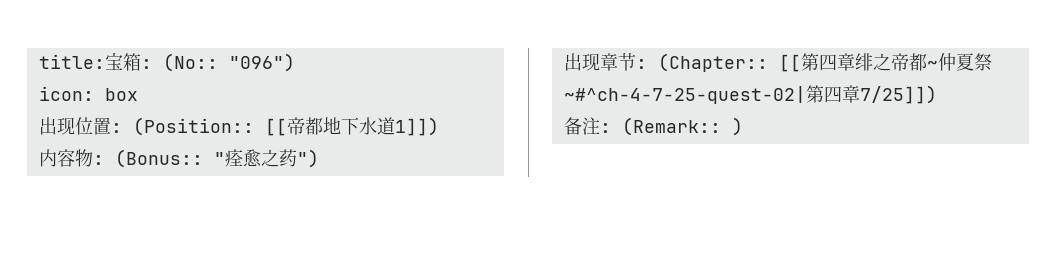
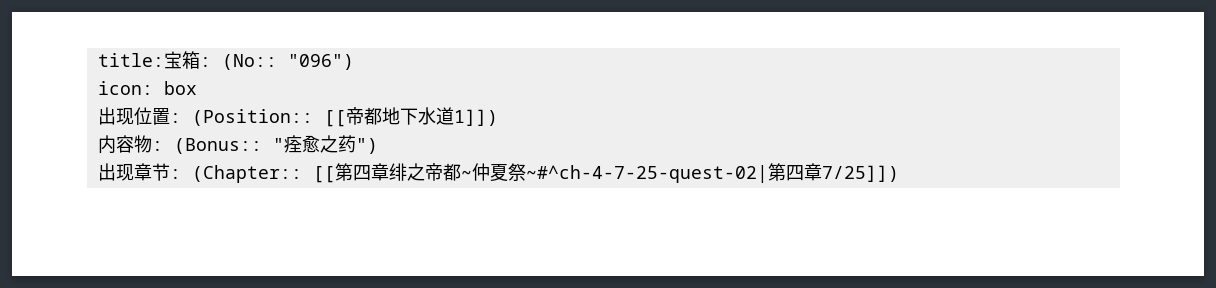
[564,117,743,136] // 备注: (Remark:: ) -> (899, 173) none

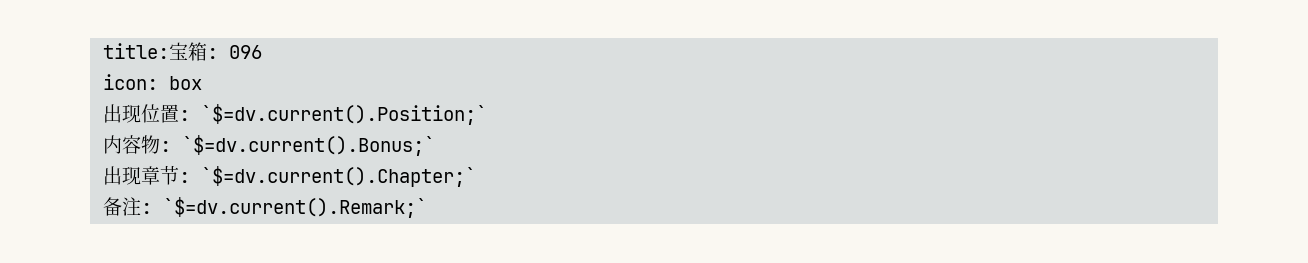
[221,54,354,70] (No:: "096") -> [228,45,262,59] 096
[191,107,498,127] [97,135,378,154] [97,163,899,183] (Position:: [[帝都地下水道1]]) // 内容物: (Bonus:: "痊愈之药") // 出现章节: (Chapter:: [[第四章绯之帝都~仲夏祭~#^ch-4-7-25-quest-02|第四章7/25]]) -> [200,104,487,125] [102,135,435,156] [102,165,476,187] [102,197,427,218] `$=dv.current().Position;` // 内容物: `$=dv.current().Bonus;` // 出现章节: `$=dv.current().Chapter;` // 备注: `$=dv.current().Remark;`

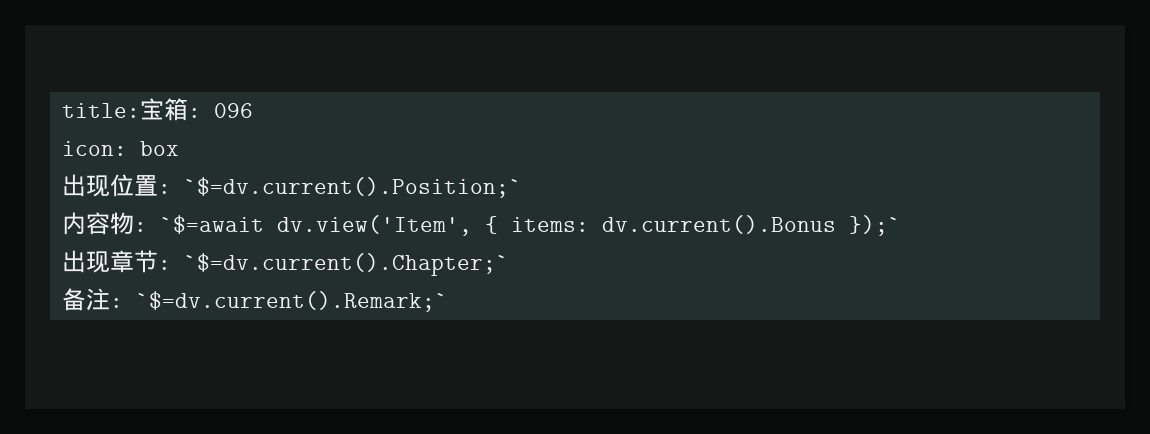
[181,135,435,156] `$=dv.current().Bonus;` -> [160,215,901,236] `$=await dv.view('Item', { items: dv.current().Bonus });`

